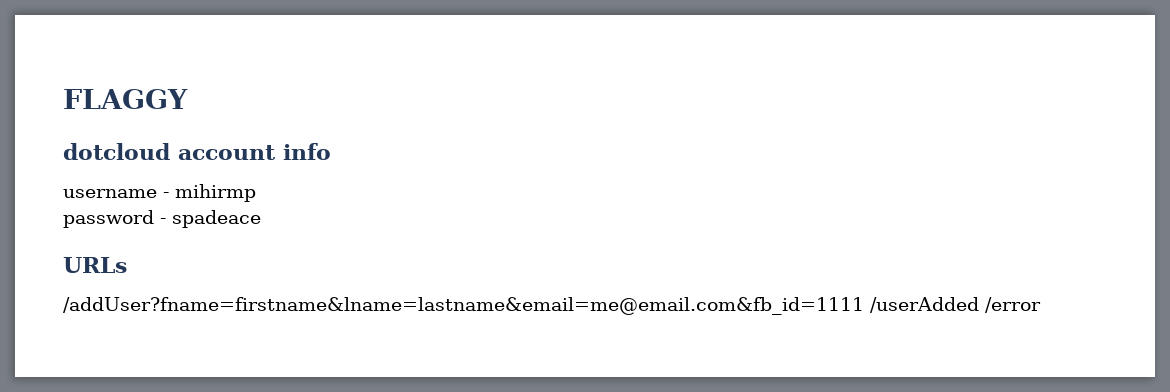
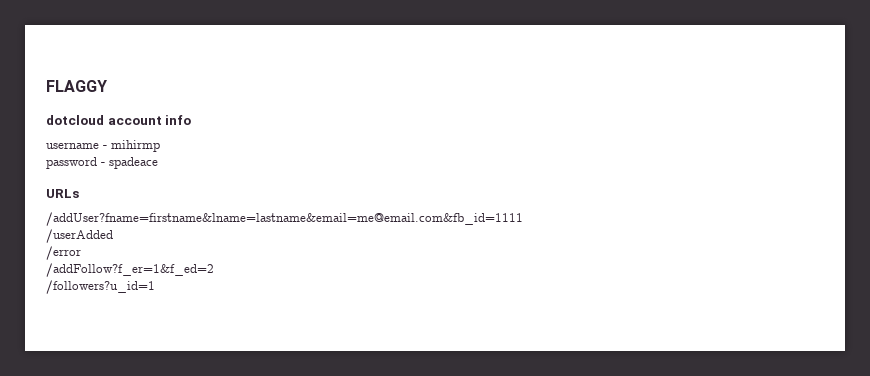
(864, 306) none -> (523, 219) //
(979, 305) none -> (113, 236) //
(1041, 305) none -> [46,263,214,277] [46,280,155,294] // /addFollow?f_er=1&f_ed=2 // /followers?u_id=1

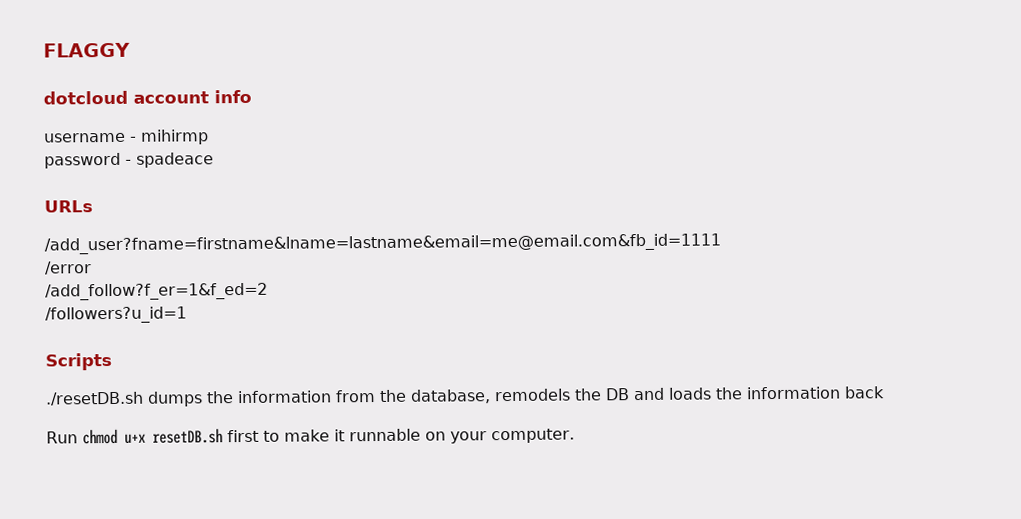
[46,212,523,226] [46,229,113,243] /addUser?fname=firstname&lname=lastname&email=me@email.com&fb_id=1111 // /userAdded -> [44,233,721,255] /add_user?fname=firstname&lname=lastname&email=me@email.com&fb_id=1111
[46,263,214,277] /addFollow?f_er=1&f_ed=2 -> [45,282,268,301] /add_follow?f_er=1&f_ed=2
(155, 287) none -> [45,352,112,371] [45,386,885,407] [46,428,575,445] // Scripts // ./resetDB.sh dumps the information from the database, remodels the DB and loads the information back // Run chmod u+x resetDB.sh first to make it runnable on your computer.

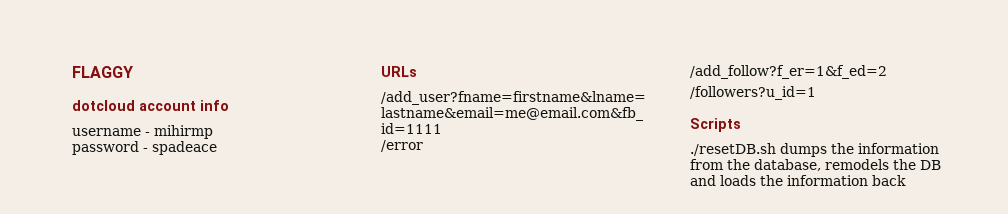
[46,428,575,445] // Run chmod u+x resetDB.sh first to make it runnable on your computer. -> (906, 180) none

